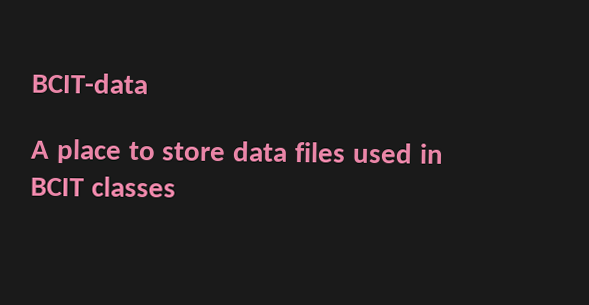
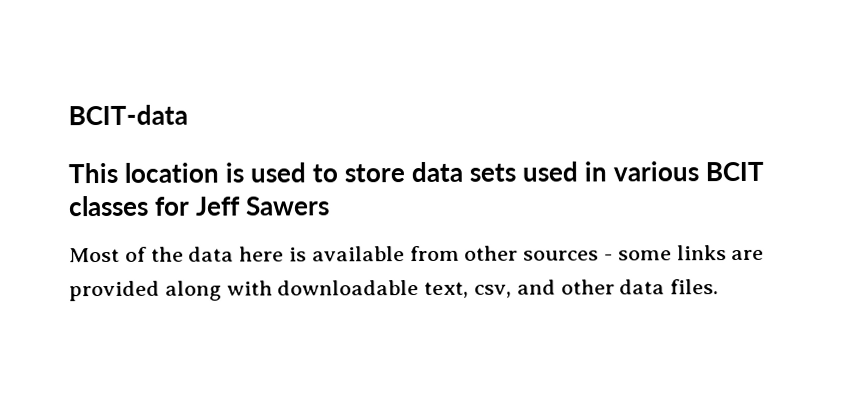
[30,138,122,164] A place -> [68,162,307,184] This location is used
[294,142,347,163] files -> [469,163,517,182] sets
(444, 153) none -> [613,161,700,182] various
(176, 187) none -> [154,196,331,216] [69,245,765,263] [69,279,720,302] for Jeff Sawers // Most of the data here is available from other sources - some links are provided along with downloadable text, csv, and other data files.

